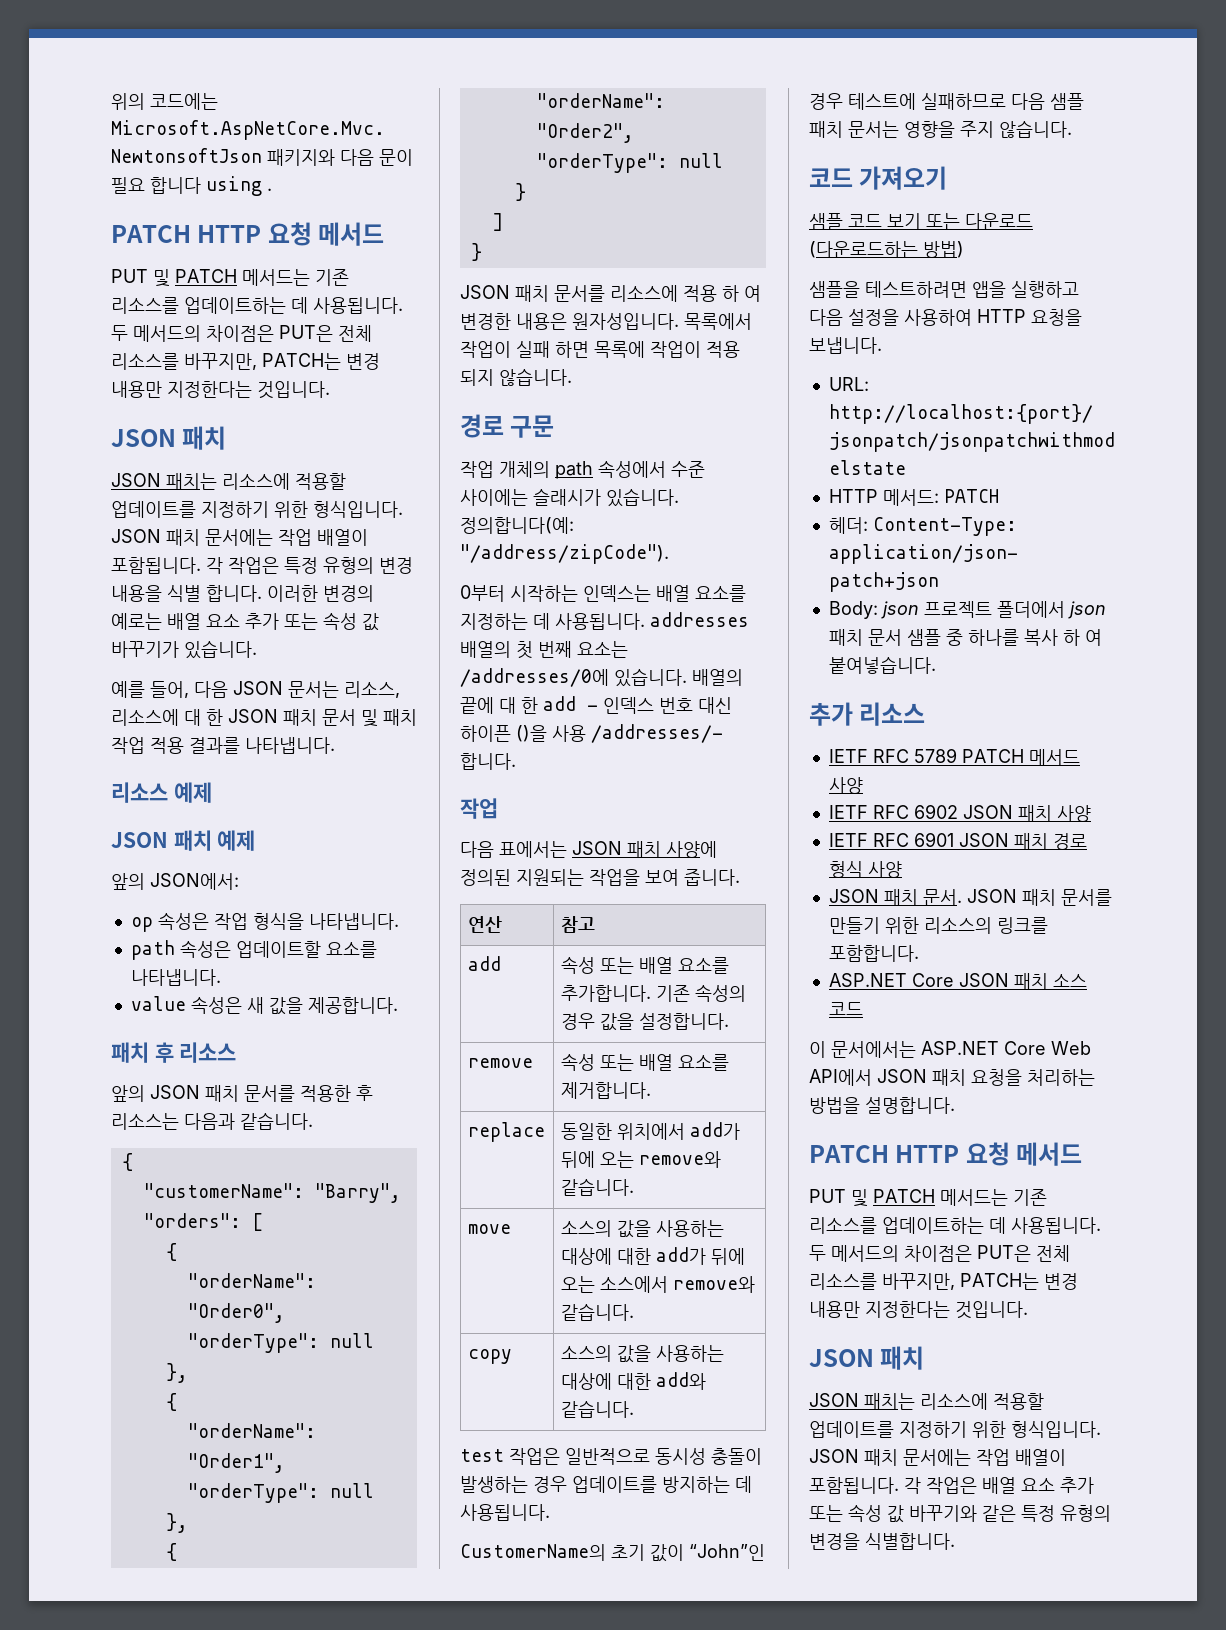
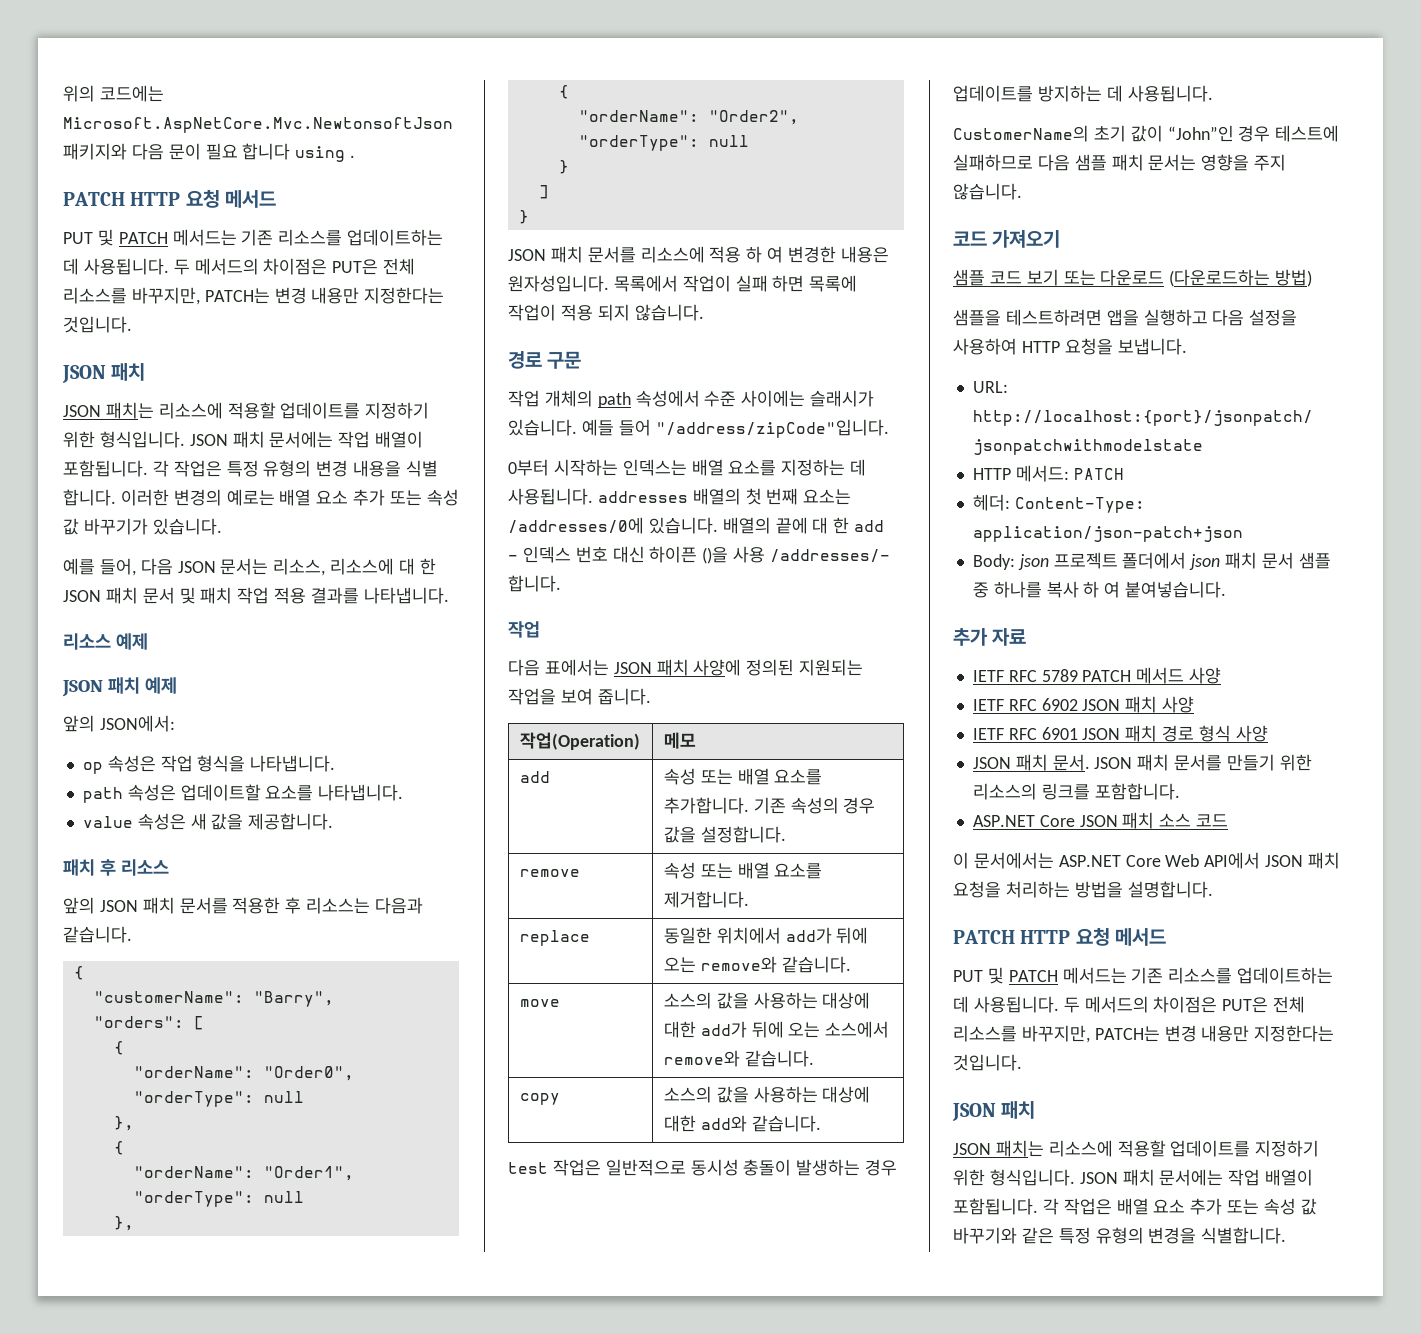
[460,517,574,534] [460,544,669,564] 정의합니다(예: "/address/zipCode"). -> [581,419,889,438] 예들 들어 "/address/zipCode"입니다.
[467,916,502,933] [560,916,595,933] 연산 | 참고 -> [519,732,640,750] [663,732,696,749] 작업(Operation) | 메모
[859,702,926,726] 리소스 -> [992,628,1027,646] 자료

